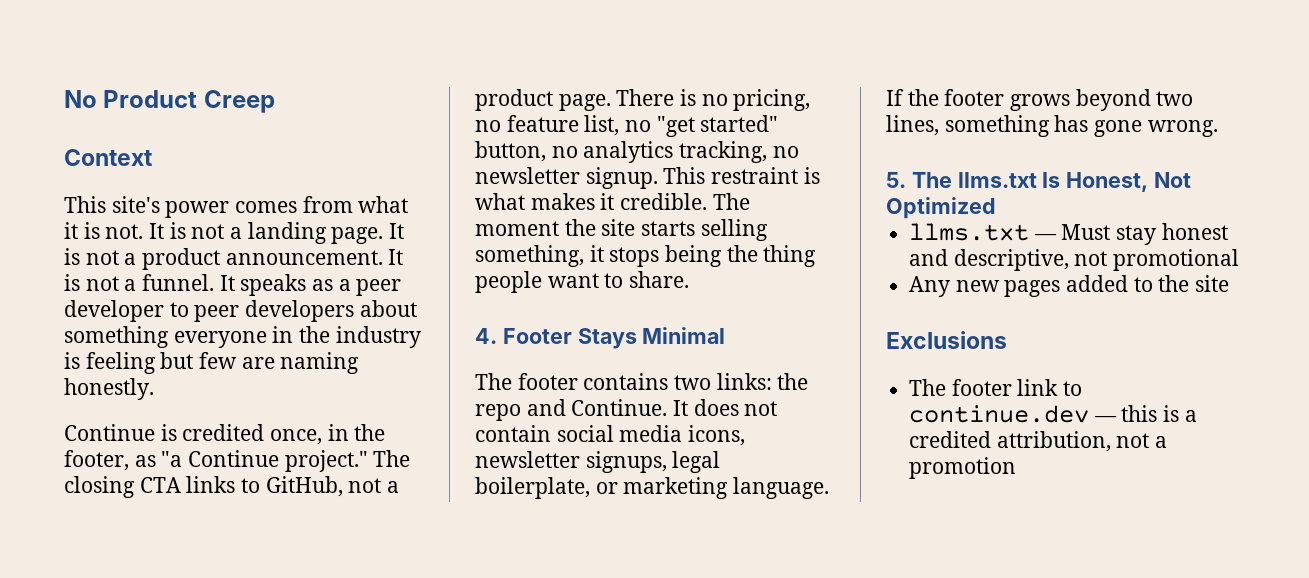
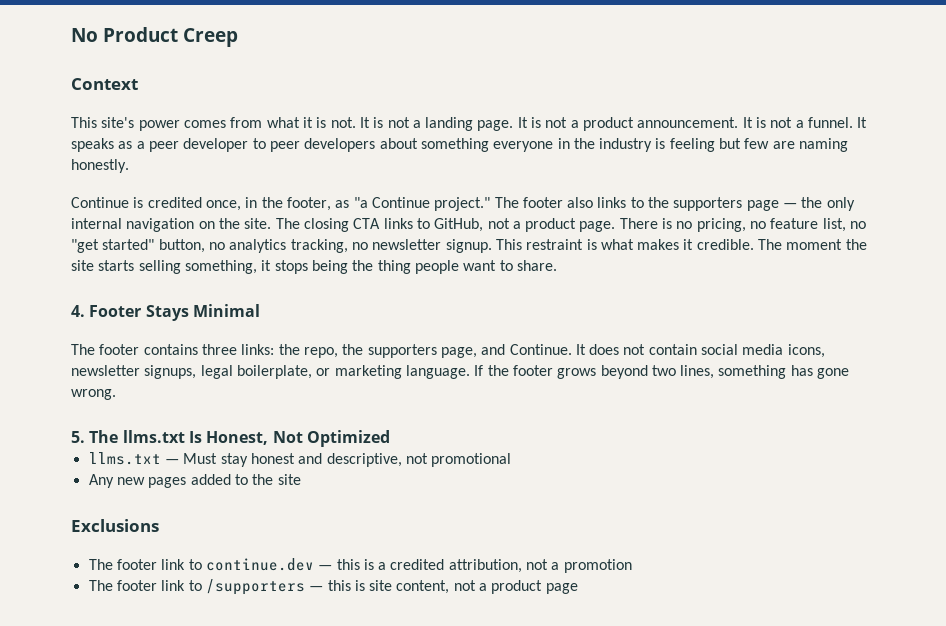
(411, 458) none -> [522,197,855,211] [71,218,300,232] footer also links to the supporters page — the only internal navigation on the site. The
[674,375,712,390] two -> [201,344,237,355] three
[475,404,521,421] repo -> [303,344,477,358] repo, the supporters page,
(1017, 468) none -> [88,579,578,595] // The footer link to /supporters — this is site content, not a product page

